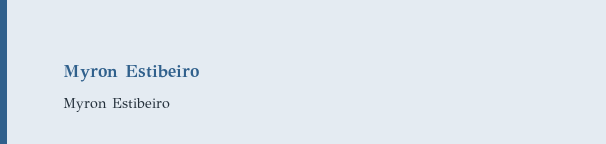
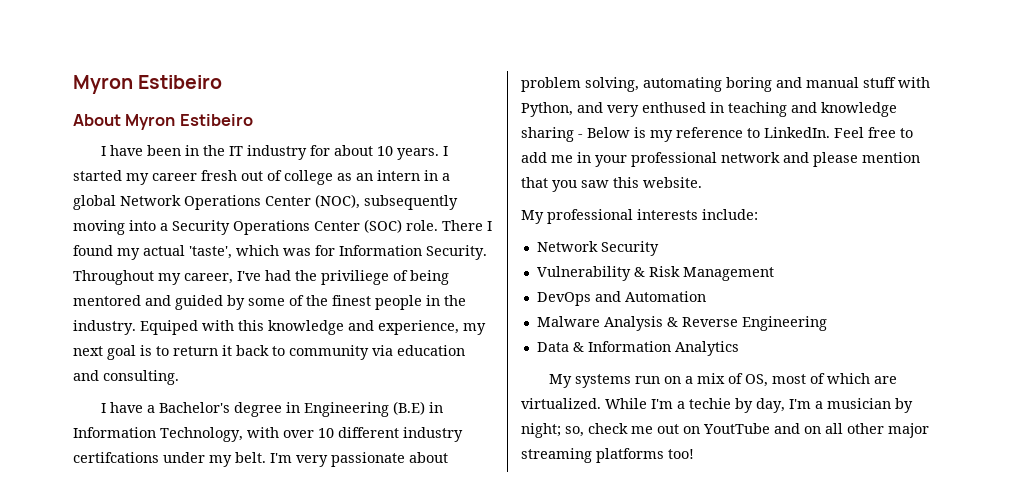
[63,65,199,82] [63,98,170,112] Myron Estibeiro // Myron Estibeiro -> [73,75,223,94] [73,114,253,130] [100,145,448,160] [73,170,450,185] [73,194,458,210] [73,219,492,235] [73,245,487,260] [73,270,449,285] [73,295,466,310] [73,320,486,335] [73,345,465,360] [73,370,179,385] [100,401,443,417] [73,427,463,442] [73,452,448,467] [521,77,930,92] [521,102,897,117] [521,127,913,142] [521,152,920,167] [521,177,702,192] [521,209,758,224] [536,241,659,256] [536,266,774,281] [536,291,706,306] [536,316,827,331] [536,341,739,356] [548,373,897,388] [521,398,913,413] [521,423,929,438] [521,448,694,463] Myron Estibeiro // About Myron Estibeiro // I have been in the IT industry for about 10 years. I started my career fresh out of college as an intern in a global Network Operations Center (NOC), subsequently moving into a Security Operations Center (SOC) role. There I found my actual 'taste', which was for Information Security. Throughout my career, I've had the priviliege of being mentored and guided by some of the finest people in the industry. Equiped with this knowledge and experience, my next goal is to return it back to community via education and consulting. // I have a Bachelor's degree in Engineering (B.E) in Information Technology, with over 10 different industry certifcations under my belt. I'm very passionate about problem solving, automating boring and manual stuff with Python, and very enthused in teaching and knowledge sharing - Below is my reference to LinkedIn. Feel free to add me in your professional network and please mention that you saw this website. // My professional interests include: // Network Security // Vulnerability & Risk Management // DevOps and Automation // Malware Analysis & Reverse Engineering // Data & Information Analytics // My systems run on a mix of OS, most of which are virtualized. While I'm a techie by day, I'm a musician by night; so, check me out on YoutTube and on all other major streaming platforms too!

